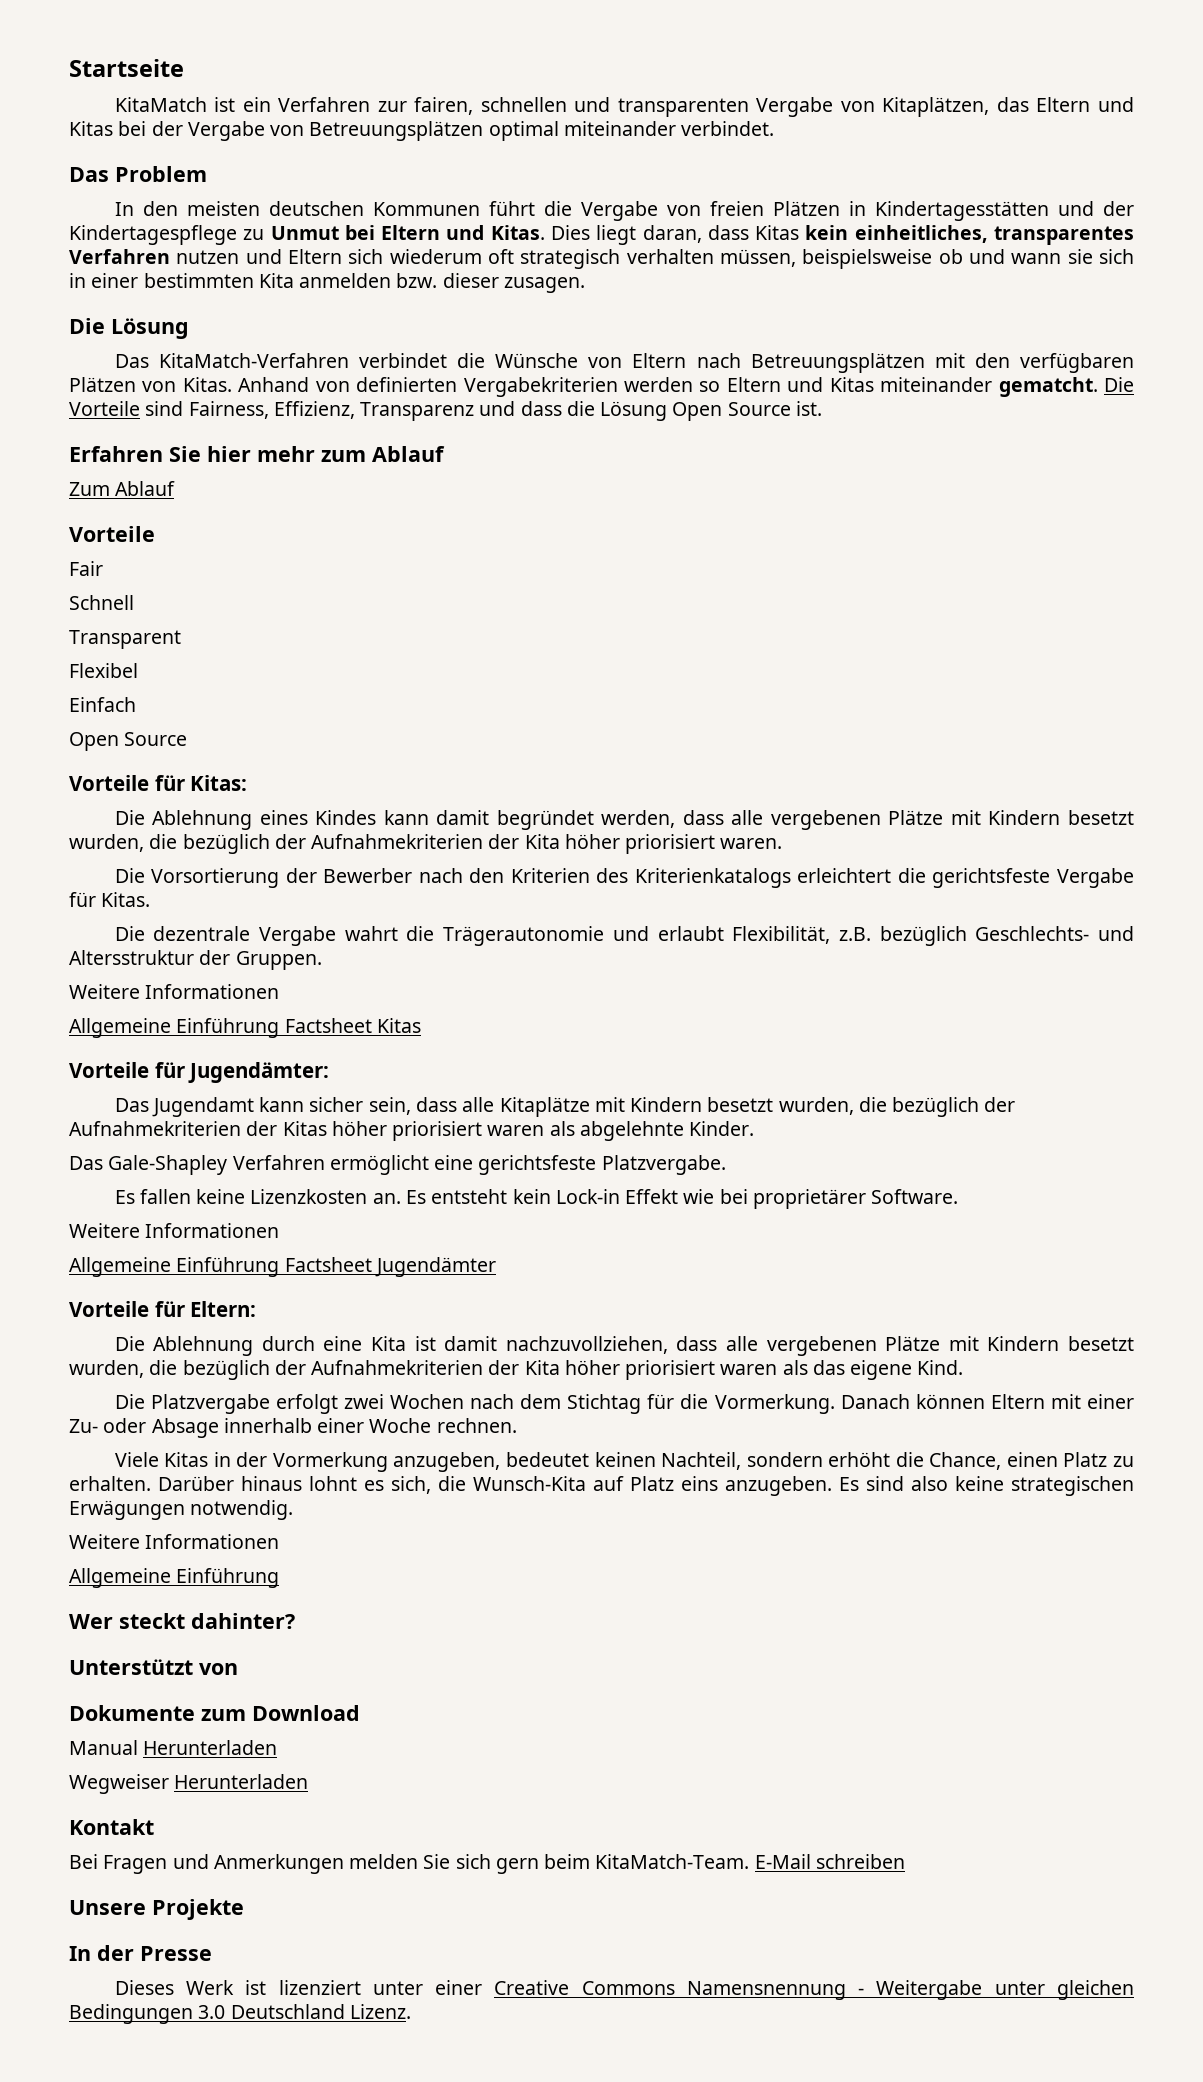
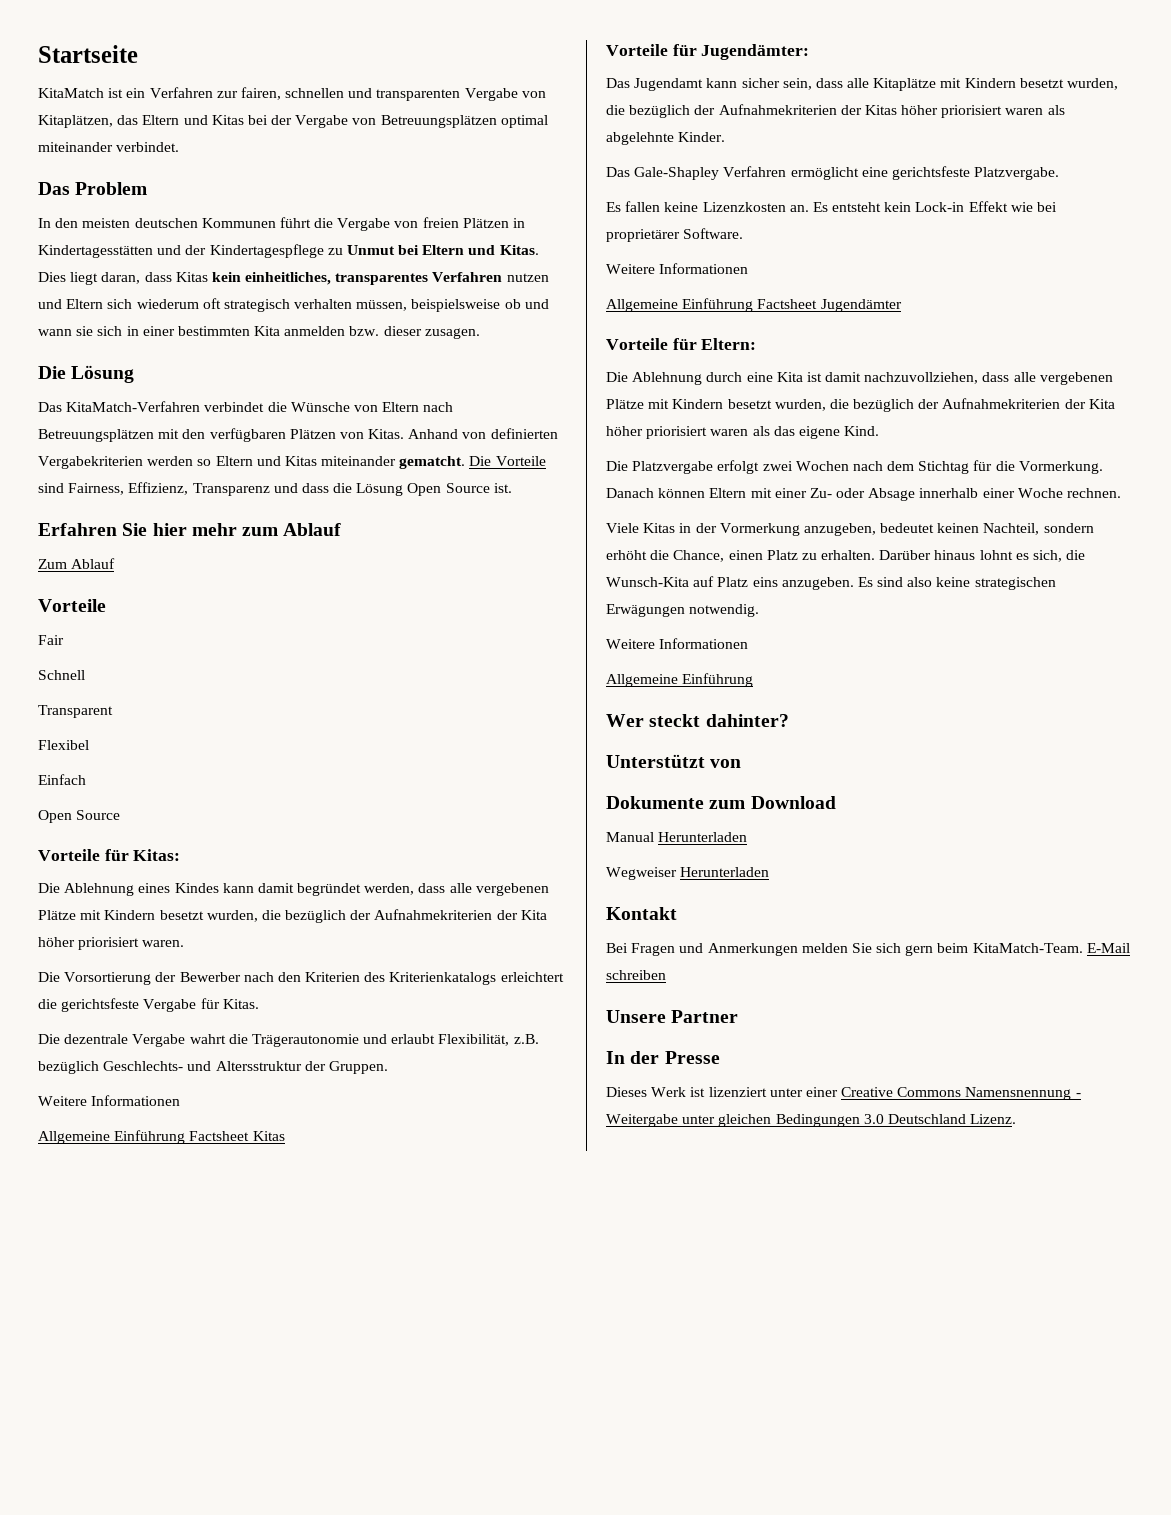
[152,1899,244,1920] Projekte -> [671,1010,739,1023] Partner

